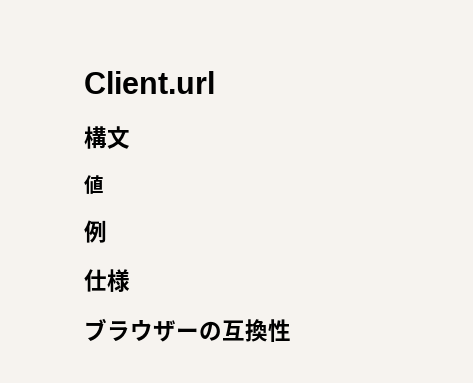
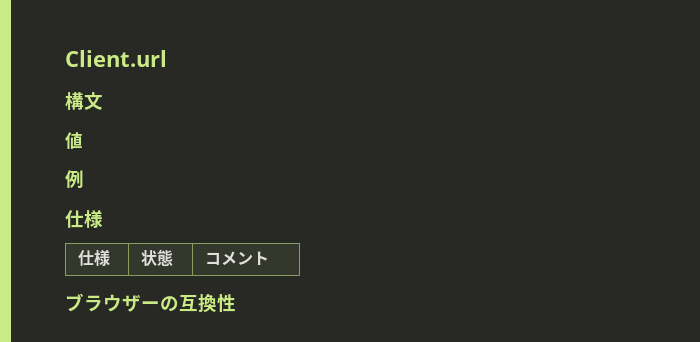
(130, 280) none -> [77,249,110,266] [140,249,173,266] [204,251,269,265] // 仕様 | 状態 | コメント

